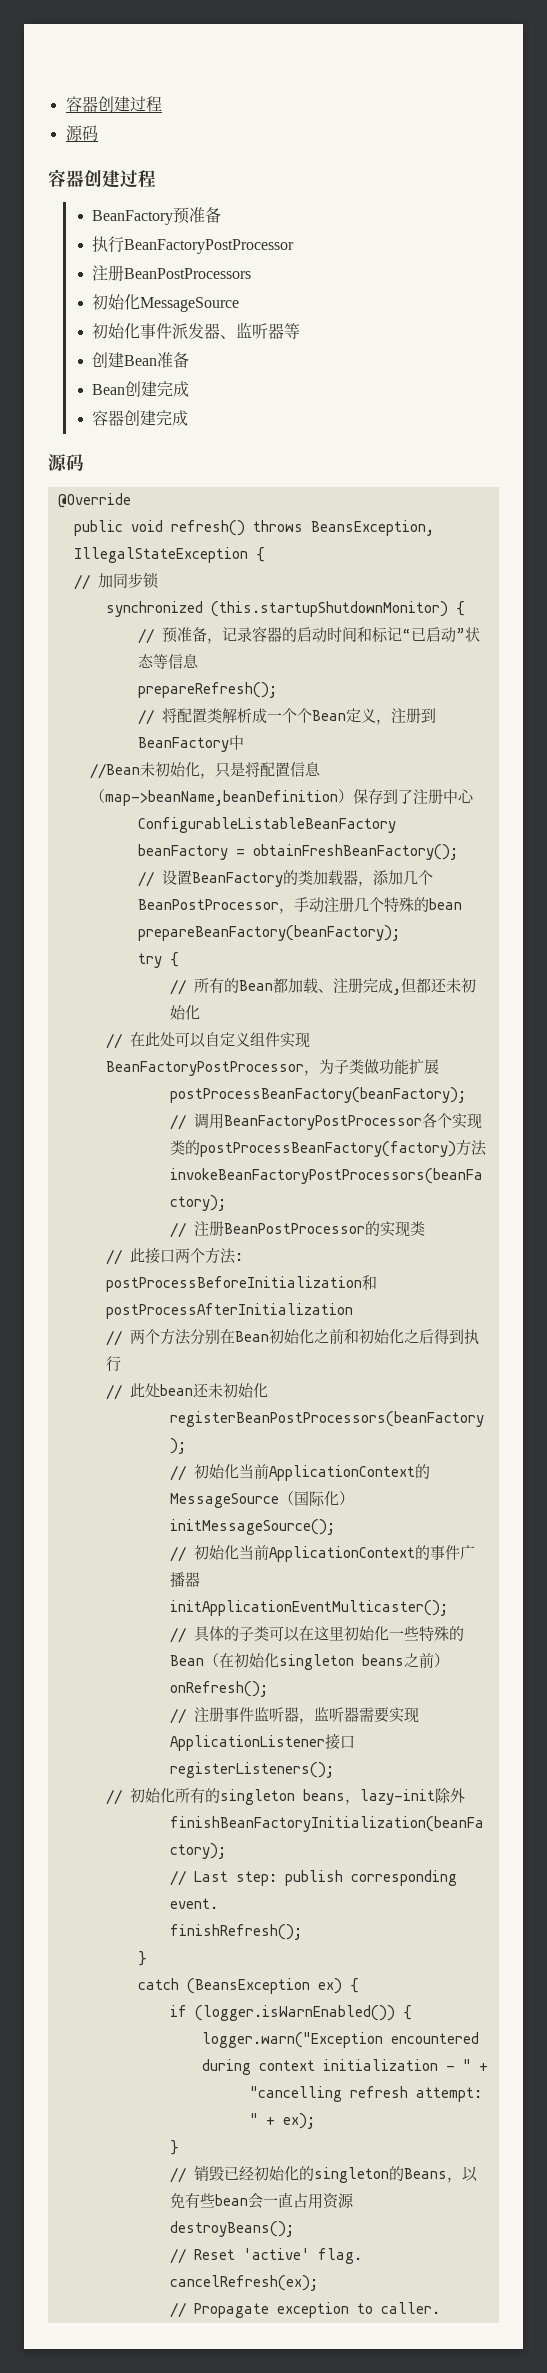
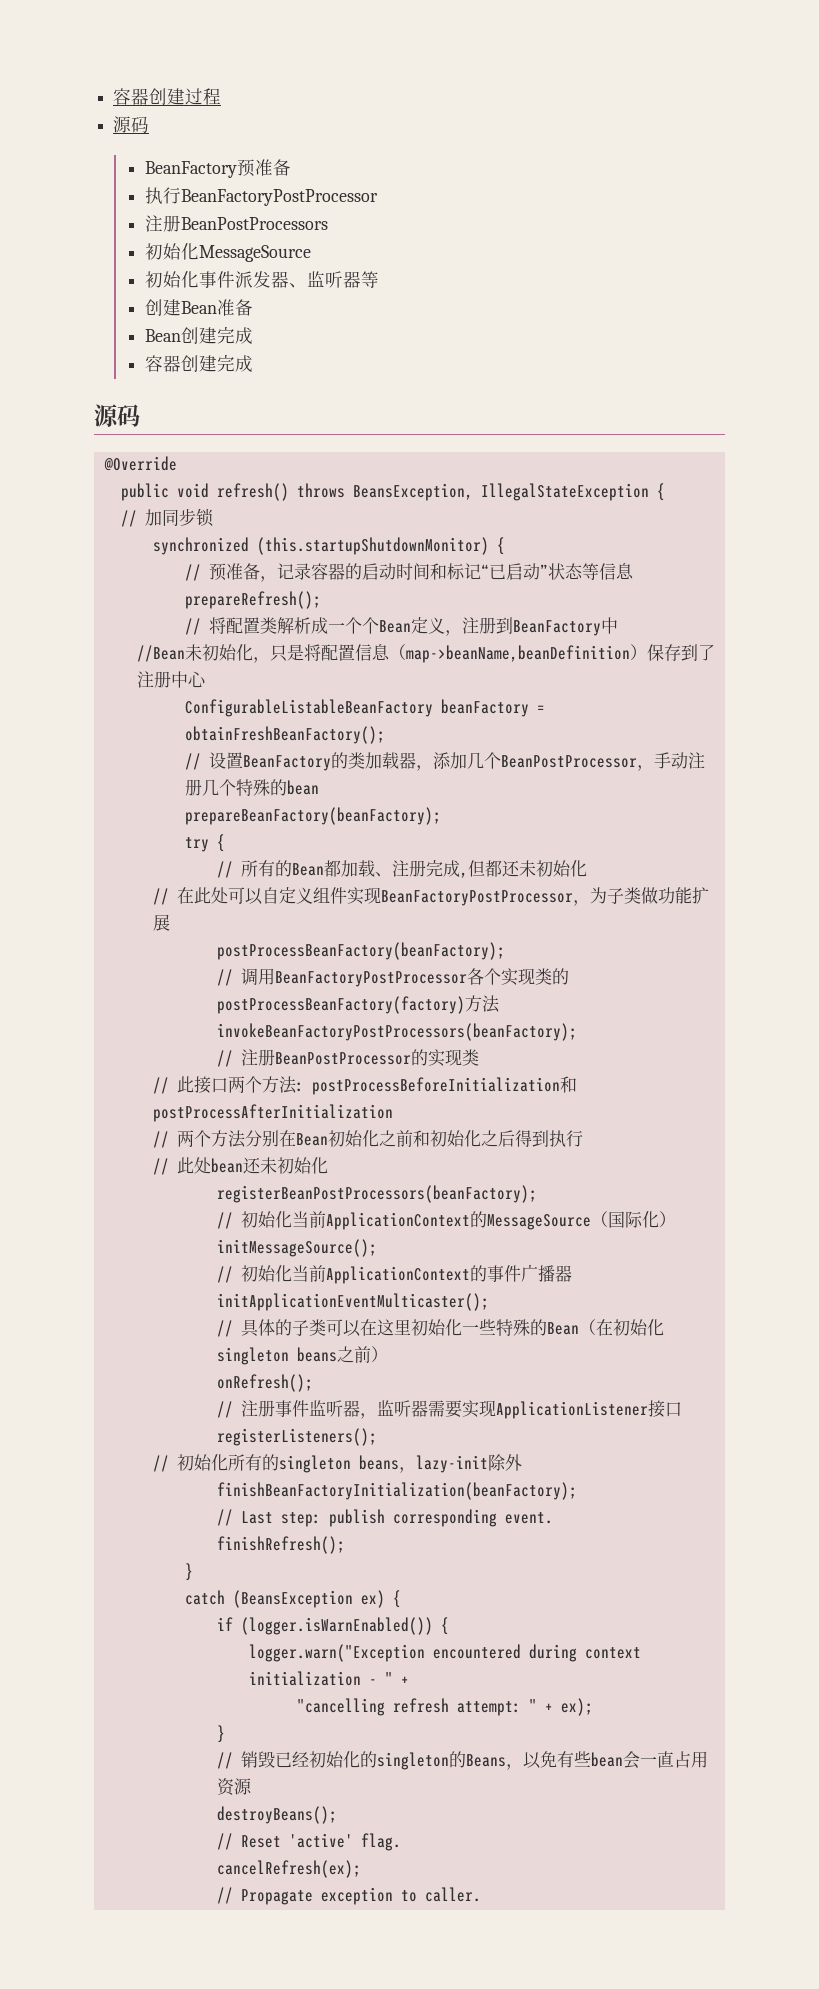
[48,169,156,188] // 容器创建过程 -> (150, 124) none

